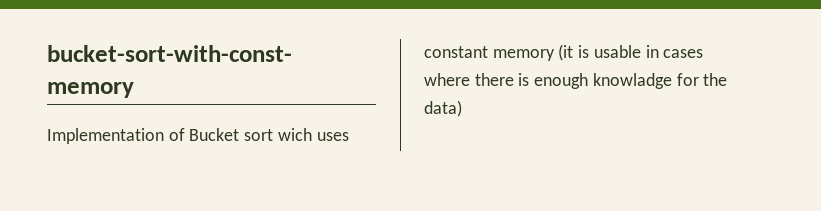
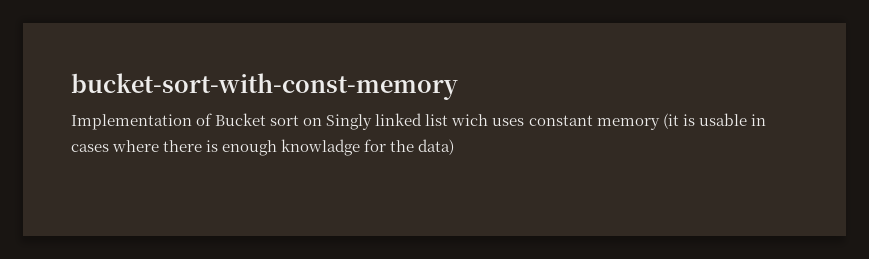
(274, 135) none -> [303,113,449,130] on Singly linked list

